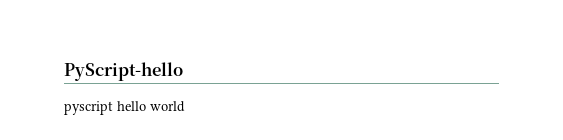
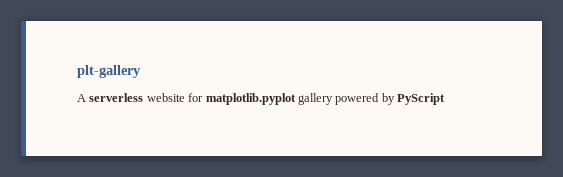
[64,62,183,81] [64,101,185,115] PyScript-hello // pyscript hello world -> [77,65,141,78] [77,93,445,105] plt-gallery // A serverless website for matplotlib.pyplot gallery powered by PyScript

